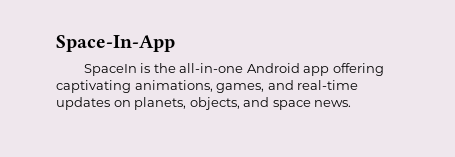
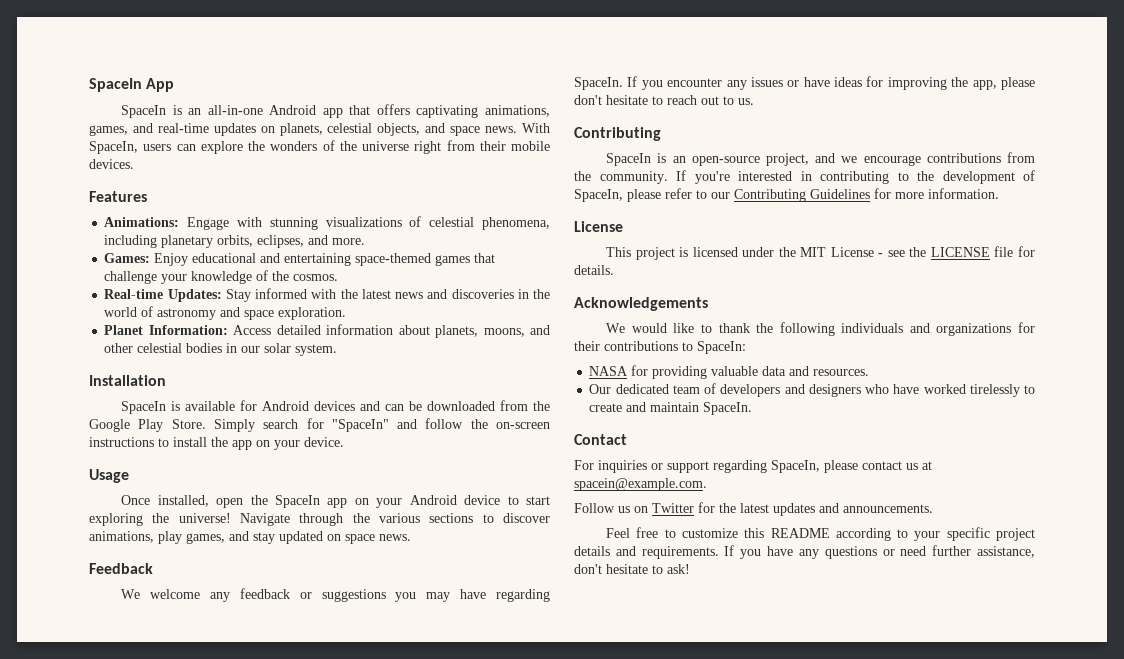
[56,35,175,52] [83,63,176,76] Space-In-App // SpaceIn is the -> [89,78,175,92] [121,105,202,118] SpaceIn App // SpaceIn is an
[332,63,384,76] offering -> [349,104,410,115] that offers
(187, 103) none -> [327,123,373,133] celestial
(352, 103) none -> [522,123,551,133] [89,140,550,154] [89,159,134,169] [89,191,147,202] [104,216,550,230] [104,235,366,248] [104,253,496,266] [104,270,339,284] [104,288,551,302] [104,306,347,320] [104,324,550,338] [104,343,338,356] [89,375,166,386] [121,400,550,414] [89,418,550,432] [89,437,344,450] [89,469,129,483] [121,495,551,508] [89,513,550,526] [89,531,411,544] [89,563,153,574] [121,588,550,602] [574,76,1035,90] [574,95,754,105] [574,127,661,141] [606,152,1035,166] [574,170,1035,184] [574,188,999,202] [574,221,623,232] [606,246,1035,260] [574,265,614,275] [574,297,708,311] [606,322,1035,336] [574,341,746,354] [589,365,870,379] [589,383,1035,397] [589,402,753,415] [574,434,627,445] [574,460,932,473] [574,478,707,491] [574,502,933,516] [606,527,1035,541] [574,545,1035,559] [574,564,690,574] With SpaceIn, users can explore the wonders of the universe right from their mobile devices. // Features // Animations: Engage with stunning visualizations of celestial phenomena, including planetary orbits, eclipses, and more. // Games: Enjoy educational and entertaining space-themed games that challenge your knowledge of the cosmos. // Real-time Updates: Stay informed with the latest news and discoveries in the world of astronomy and space exploration. // Planet Information: Access detailed information about planets, moons, and other celestial bodies in our solar system. // Installation // SpaceIn is available for Android devices and can be downloaded from the Google Play Store. Simply search for "SpaceIn" and follow the on-screen instructions to install the app on your device. // Usage // Once installed, open the SpaceIn app on your Android device to start exploring the universe! Navigate through the various sections to discover animations, play games, and stay updated on space news. // Feedback // We welcome any feedback or suggestions you may have regarding SpaceIn. If you encounter any issues or have ideas for improving the app, please don't hesitate to reach out to us. // Contributing // SpaceIn is an open-source project, and we encourage contributions from the community. If you're interested in contributing to the development of SpaceIn, please refer to our Contributing Guidelines for more information. // License // This project is licensed under the MIT License - see the LICENSE file for details. // Acknowledgements // We would like to thank the following individuals and organizations for their contributions to SpaceIn: // NASA for providing valuable data and resources. // Our dedicated team of developers and designers who have worked tirelessly to create and maintain SpaceIn. // Contact // For inquiries or support regarding SpaceIn, please contact us at spacein@example.com. // Follow us on Twitter for the latest updates and announcements. // Feel free to customize this README according to your specific project details and requirements. If you have any questions or need further assistance, don't hesitate to ask!

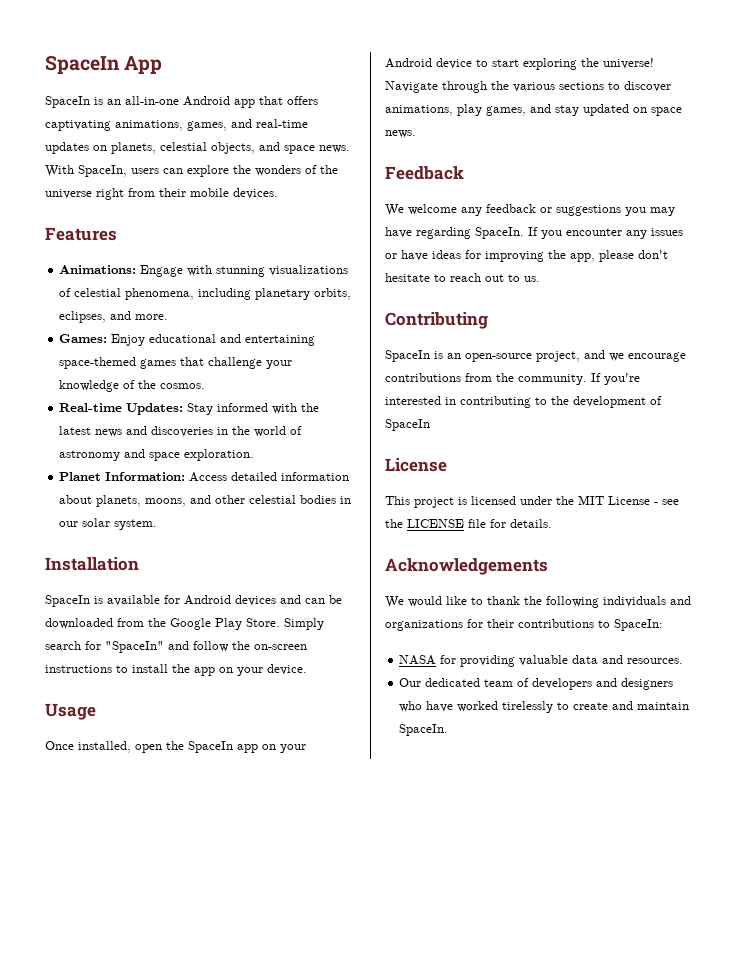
[574,188,999,202] SpaceIn, please refer to our Contributing Guidelines for more information. -> [385,419,430,431] SpaceIn
[574,434,627,445] [574,460,932,473] [574,478,707,491] [574,502,933,516] [606,527,1035,541] [574,545,1035,559] [574,564,690,574] // Contact // For inquiries or support regarding SpaceIn, please contact us at spacein@example.com. // Follow us on Twitter for the latest updates and announcements. // Feel free to customize this README according to your specific project details and requirements. If you have any questions or need further assistance, don't hesitate to ask! -> (449, 730) none

